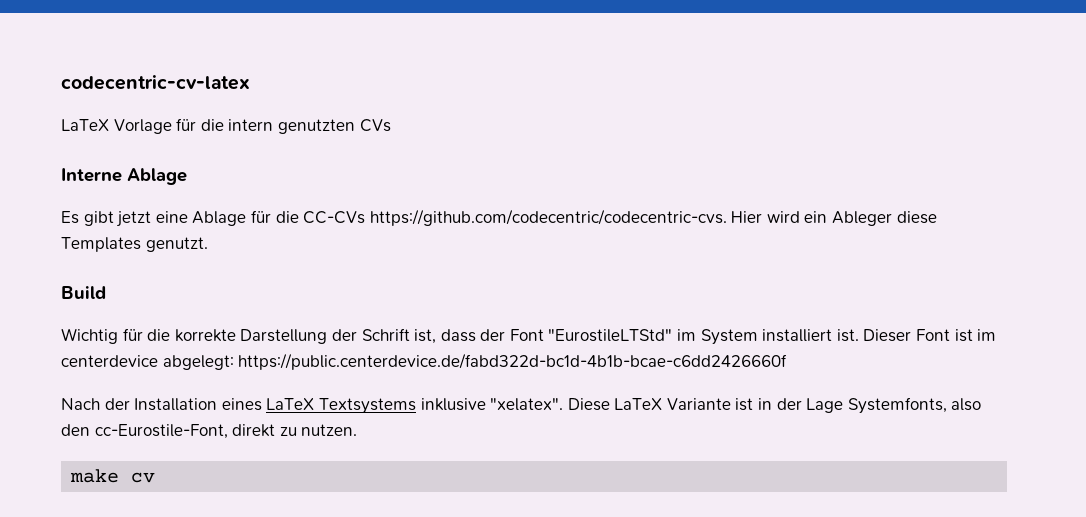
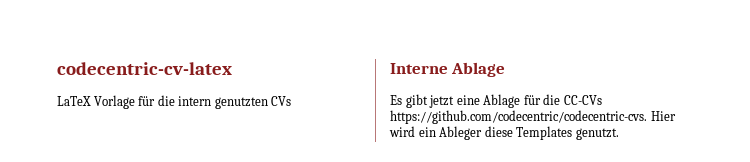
[61,286,106,299] [61,328,997,345] [61,353,788,370] [61,397,982,414] [61,424,358,439] [70,469,156,483] // Build // Wichtig für die korrekte Darstellung der Schrift ist, dass der Font "EurostileLTStd" im System installiert ist. Dieser Font ist im centerdevice abgelegt: https://public.centerdevice.de/fabd322d-bc1d-4b1b-bcae-c6dd2426660f // Nach der Installation eines LaTeX Textsystems inklusive "xelatex". Diese LaTeX Variante ist in der Lage Systemfonts, also den cc-Eurostile-Font, direkt zu nutzen. // make cv -> (619, 134) none

